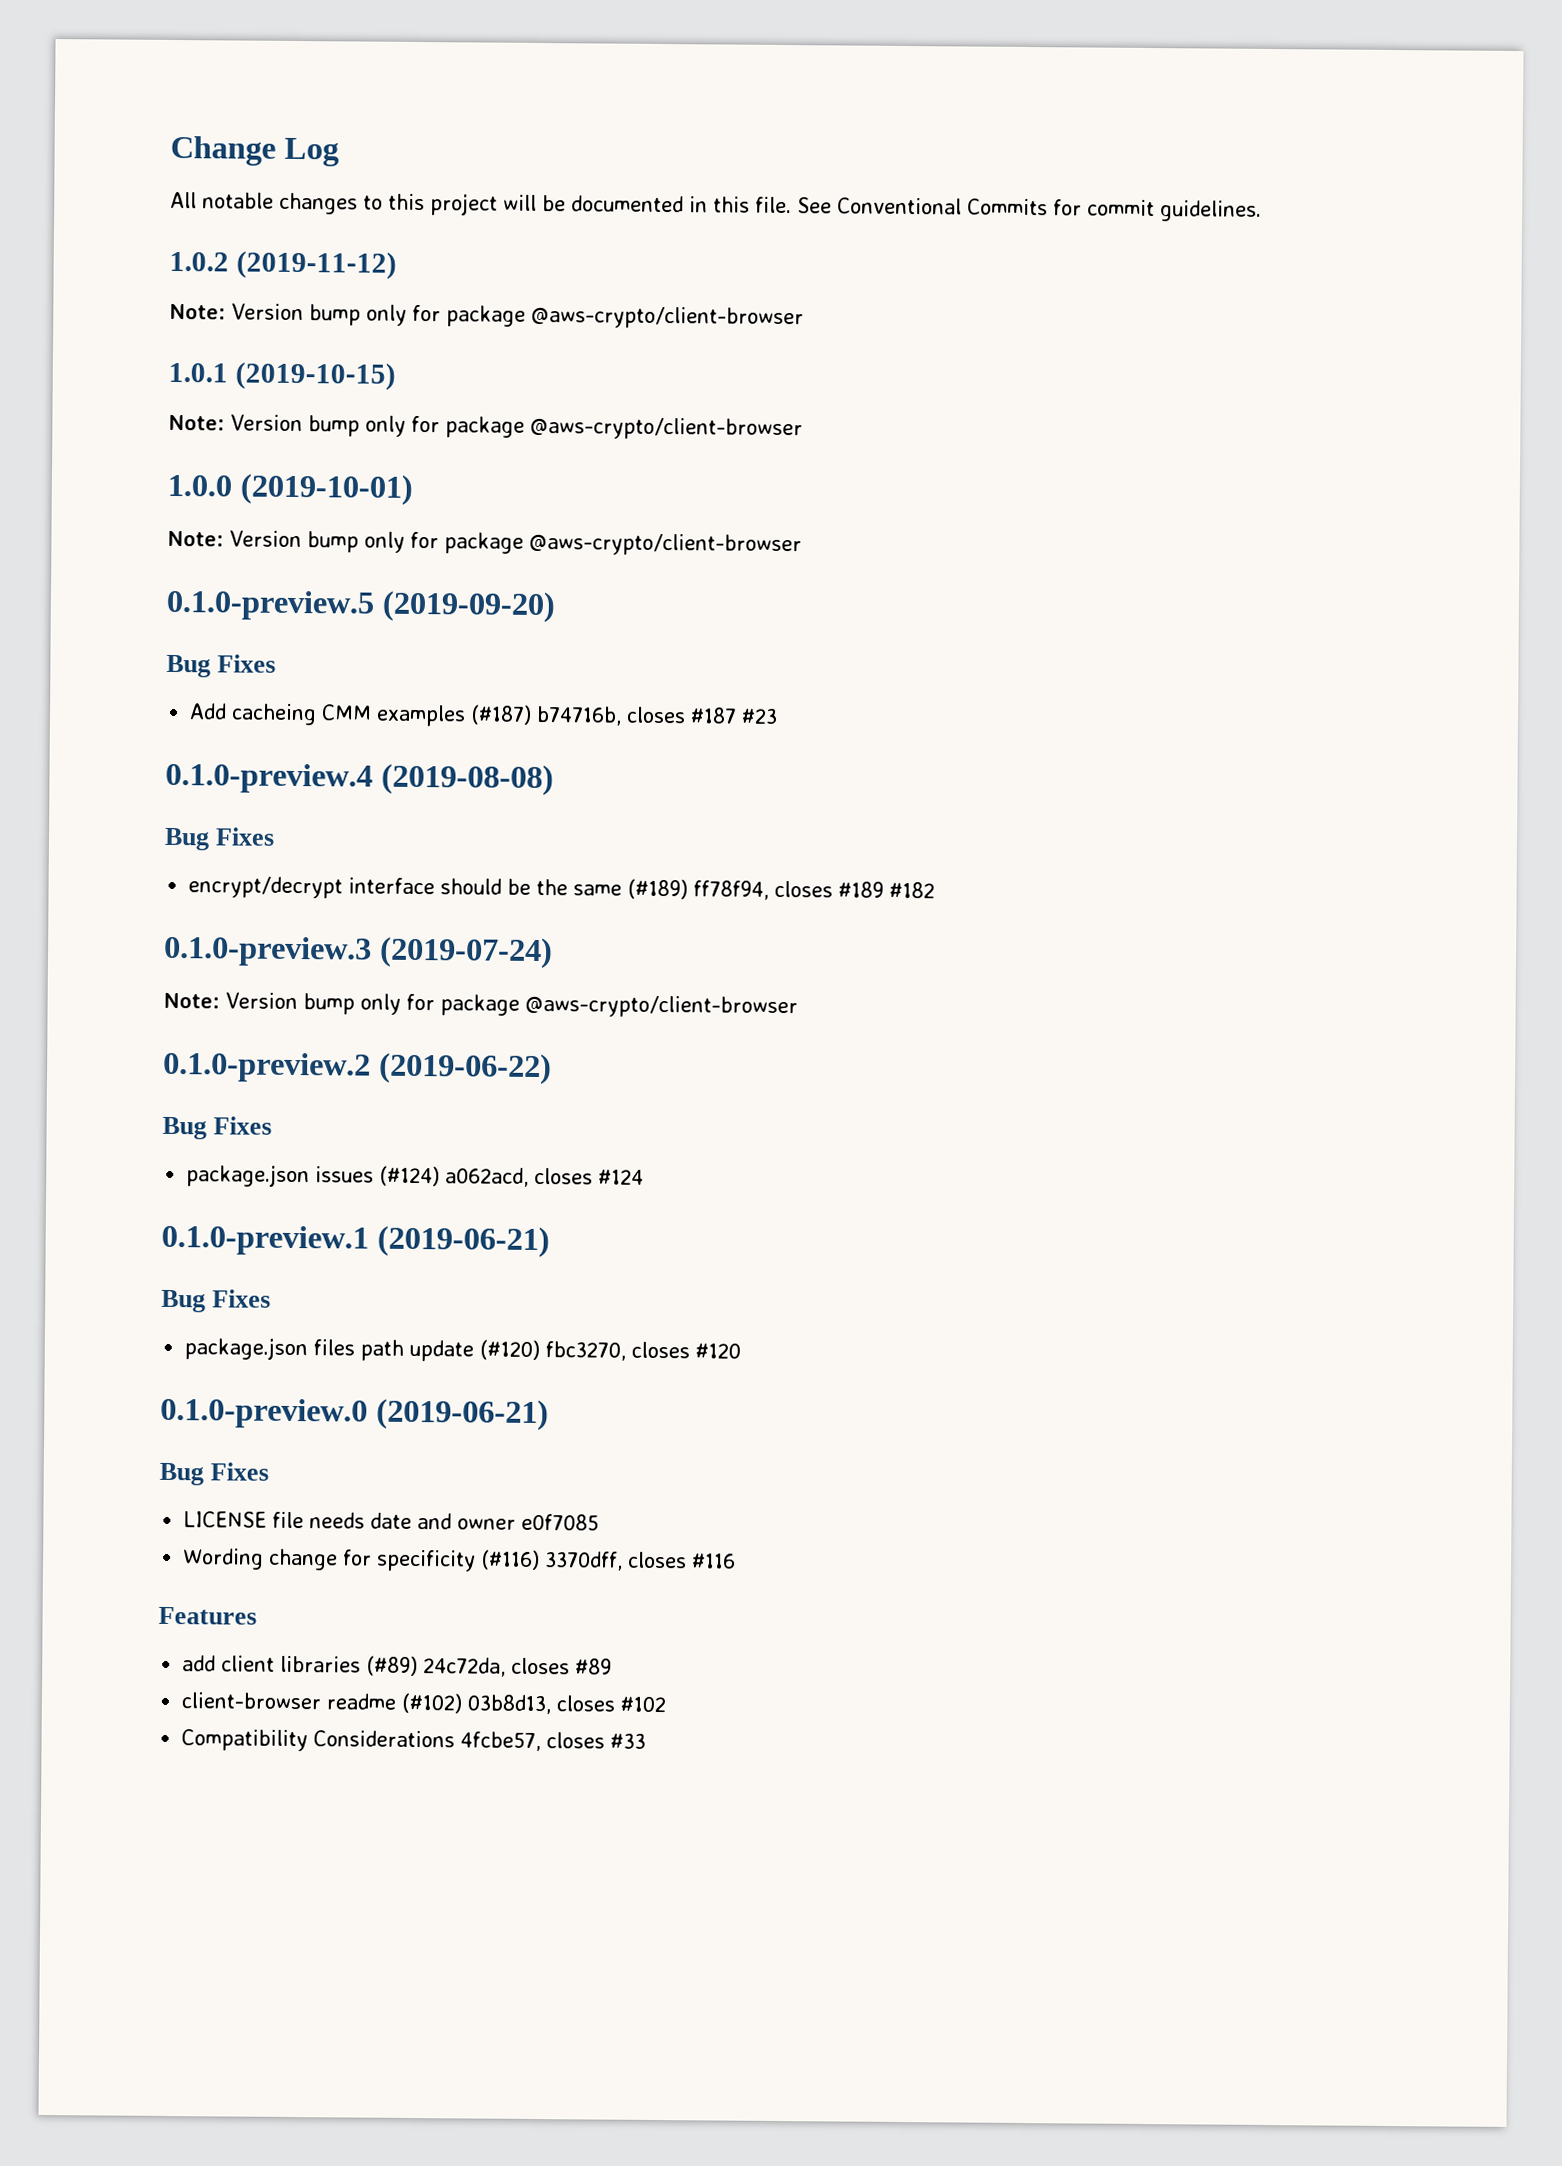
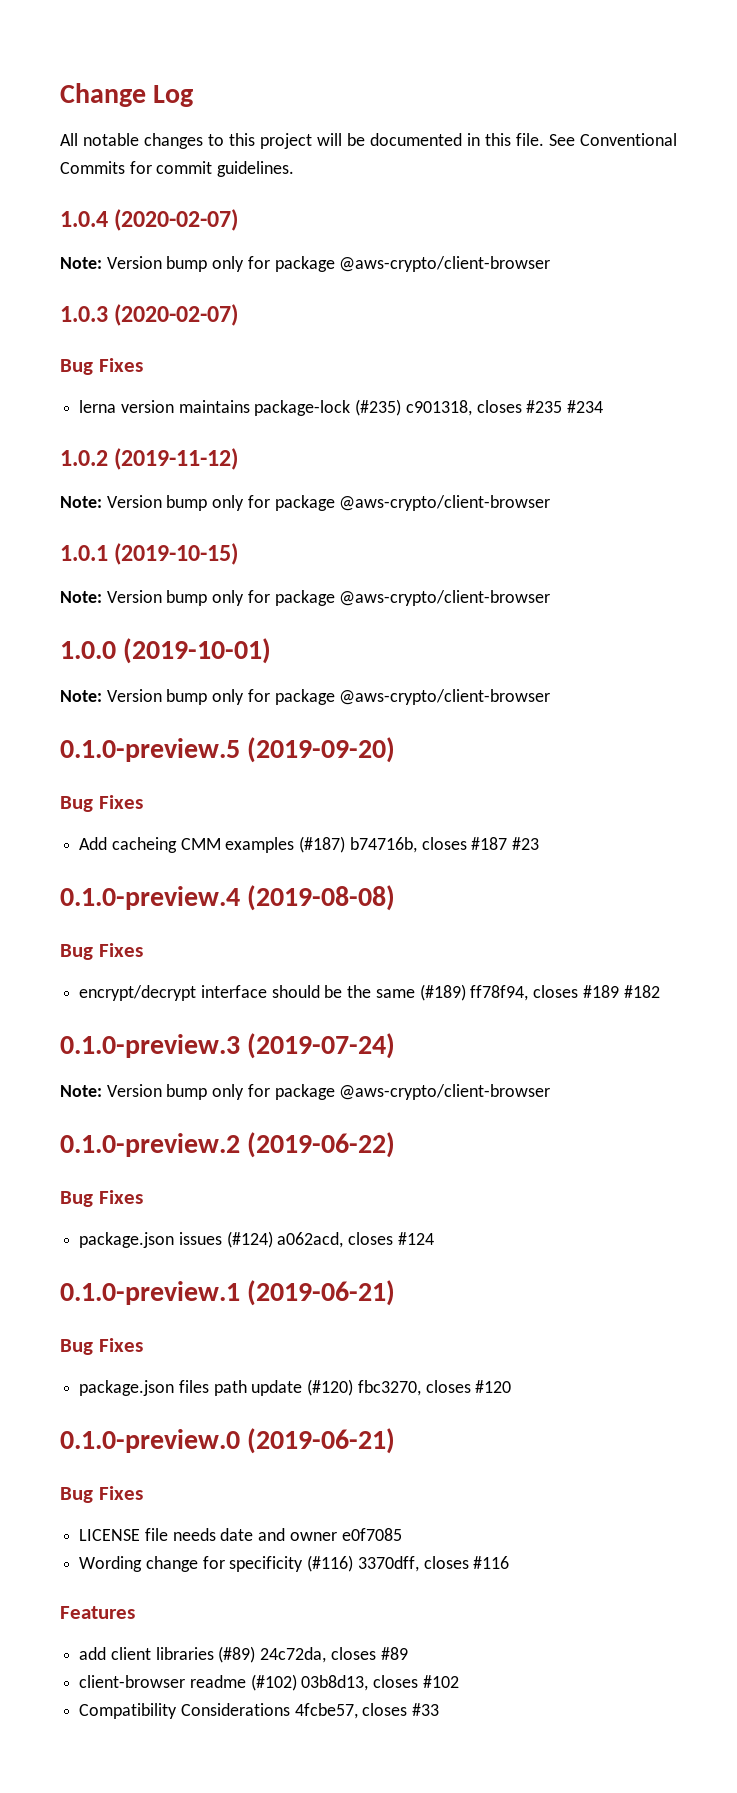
(1262, 211) none -> [60,209,239,231] [60,256,551,272] [60,304,239,326] [60,358,143,375] [79,399,604,416] // 1.0.4 (2020-02-07) // Note: Version bump only for package @aws-crypto/client-browser // 1.0.3 (2020-02-07) // Bug Fixes // lerna version maintains package-lock (#235) c901318, closes #235 #234

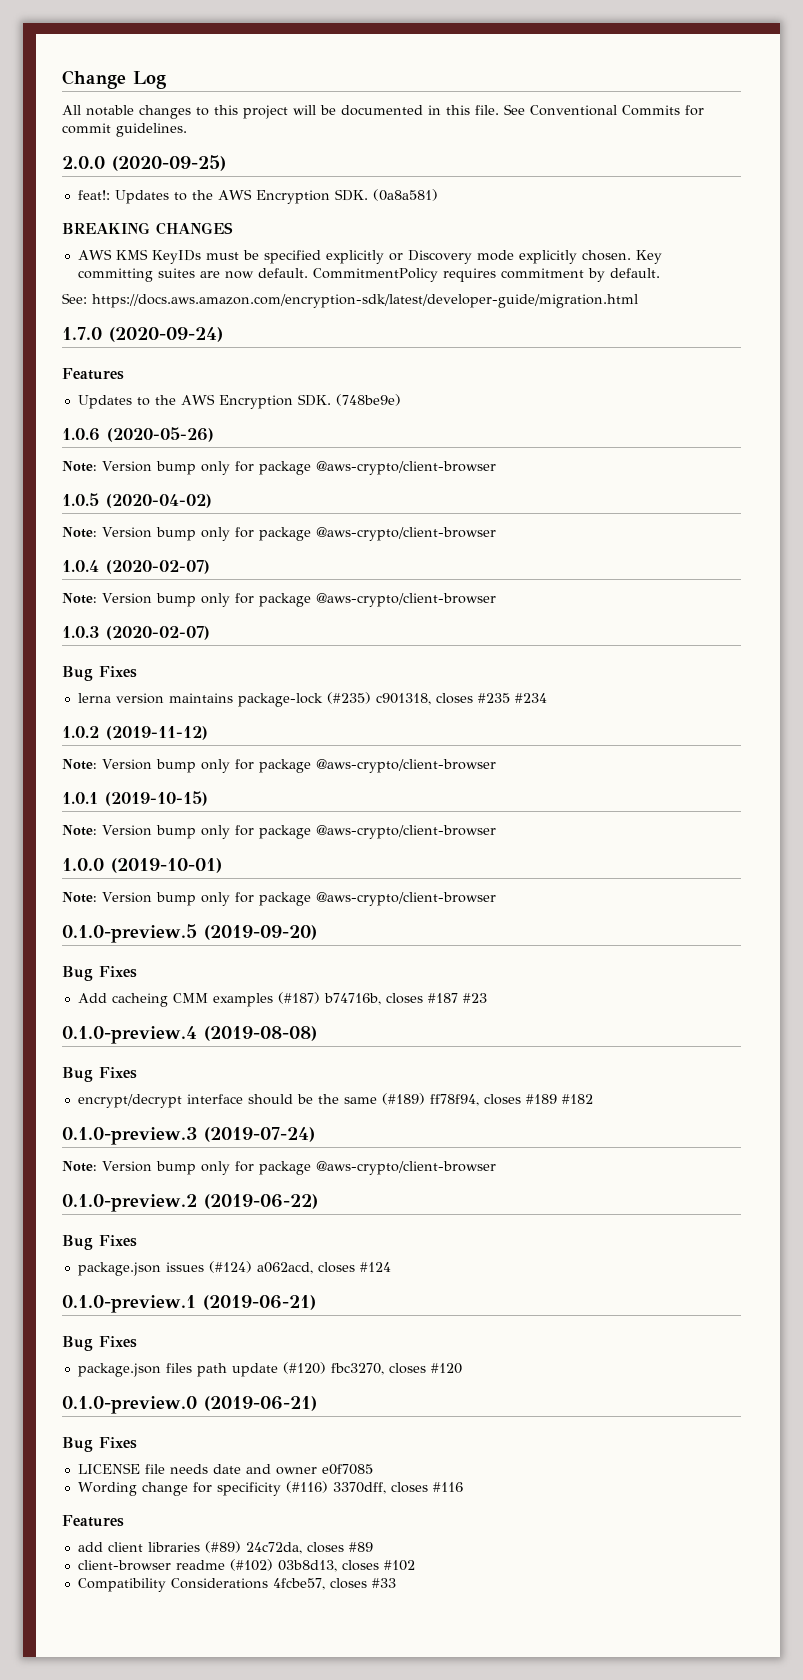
(295, 169) none -> [62,155,226,171] [77,189,438,204] [62,222,233,235] [77,249,662,264] [77,268,660,282] [62,293,638,308] [62,327,223,342] [62,368,124,380] [77,394,401,409] [62,427,214,442] [62,461,496,475] [62,493,212,508] [62,527,496,541] // 2.0.0 (2020-09-25) // feat!: Updates to the AWS Encryption SDK. (0a8a581) // BREAKING CHANGES // AWS KMS KeyIDs must be specified explicitly or Discovery mode explicitly chosen. Key committing suites are now default. CommitmentPolicy requires commitment by default. // See: https://docs.aws.amazon.com/encryption-sdk/latest/developer-guide/migration.html // 1.7.0 (2020-09-24) // Features // Updates to the AWS Encryption SDK. (748be9e) // 1.0.6 (2020-05-26) // Note: Version bump only for package @aws-crypto/client-browser // 1.0.5 (2020-04-02) // Note: Version bump only for package @aws-crypto/client-browser

